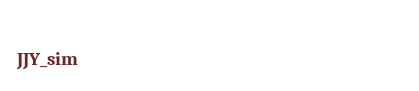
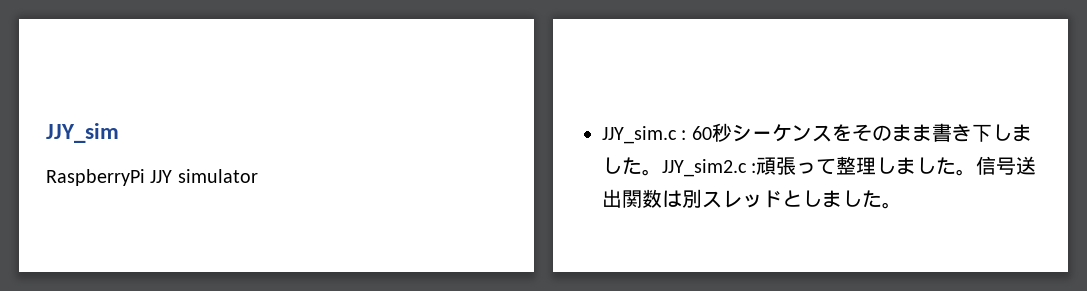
(78, 61) none -> [46,169,258,186] [602,123,1032,144] [602,156,1037,177] [602,189,902,209] // RaspberryPi JJY simulator // JJY_sim.c : 60秒シーケンスをそのまま書き下しました。JJY_sim2.c :頑張って整理しました。信号送出関数は別スレッドとしました。

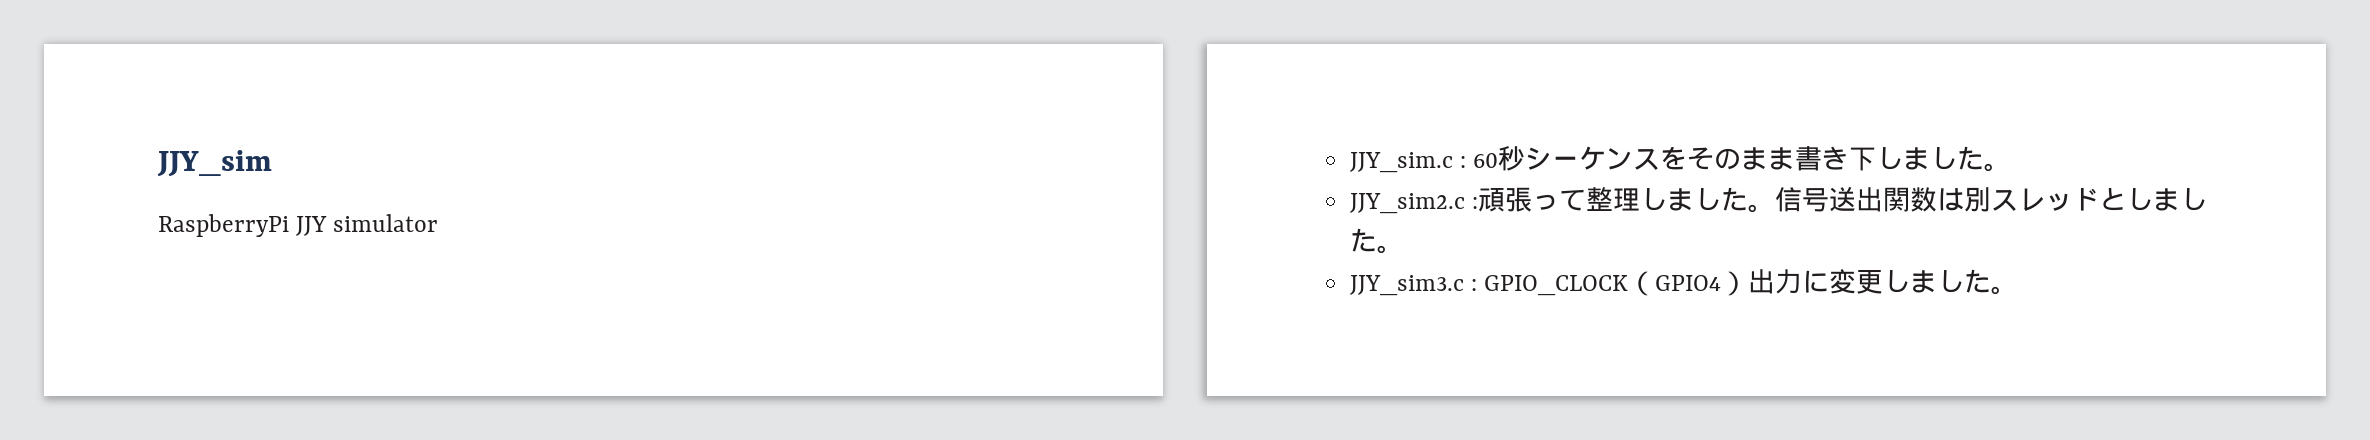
(662, 172) none -> (2012, 167) //
(902, 205) none -> [1350,269,2019,296] // JJY_sim3.c : GPIO_CLOCK（GPIO4）出力に変更しました。

